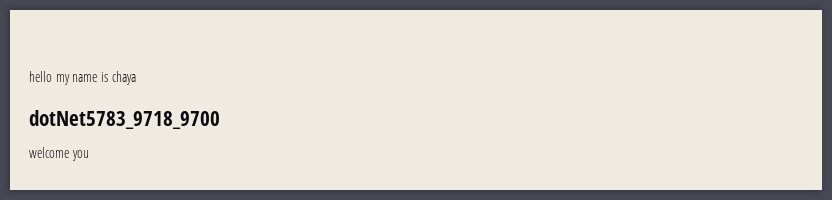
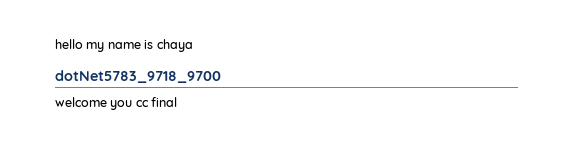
(89, 155) none -> [135,97,178,107] cc final

